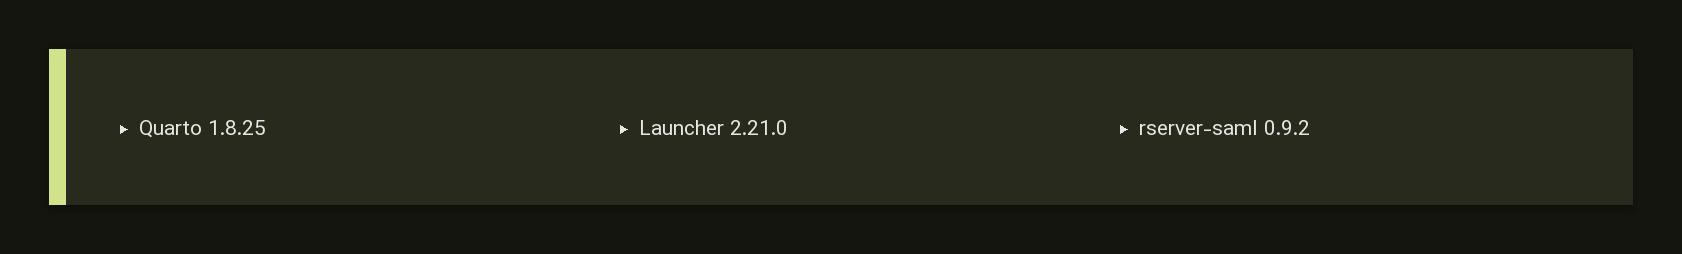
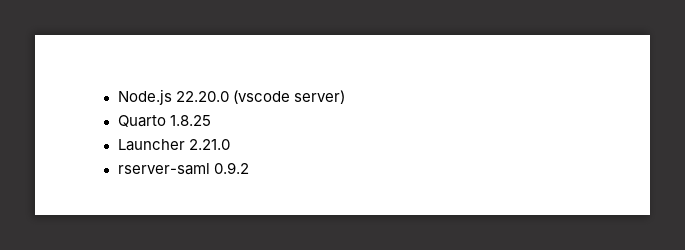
(139, 129) none -> [117,89,345,105] Node.js 22.20.0 (vscode server) //

